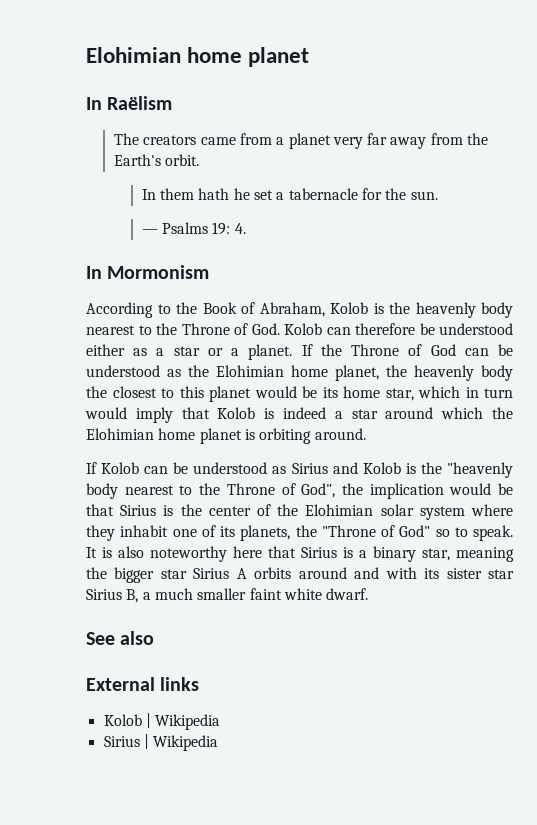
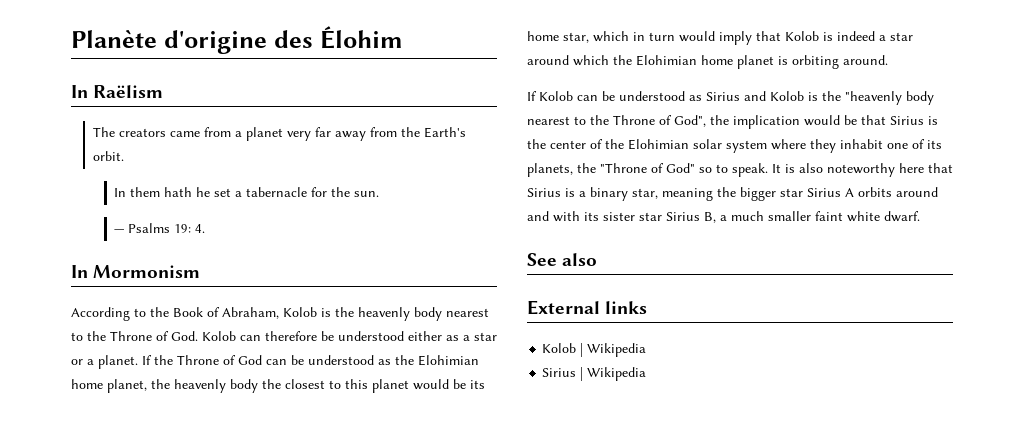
[86,47,310,67] Elohimian home planet -> [71,26,403,54] Planète d'origine des Élohim

